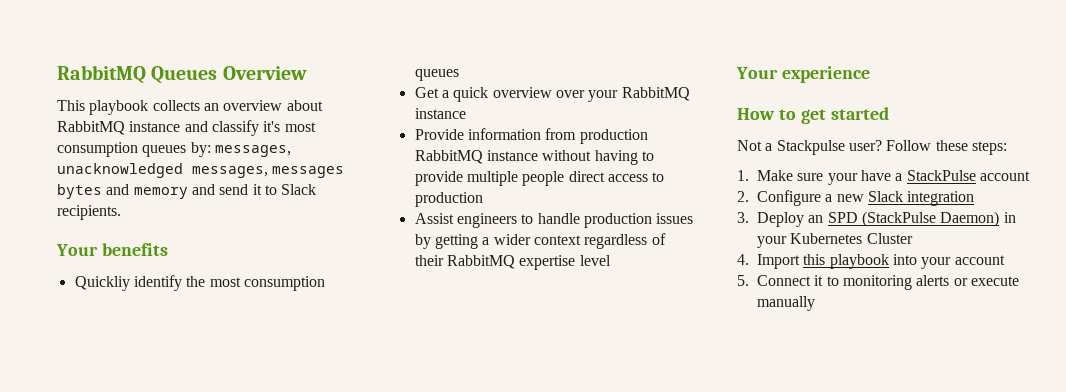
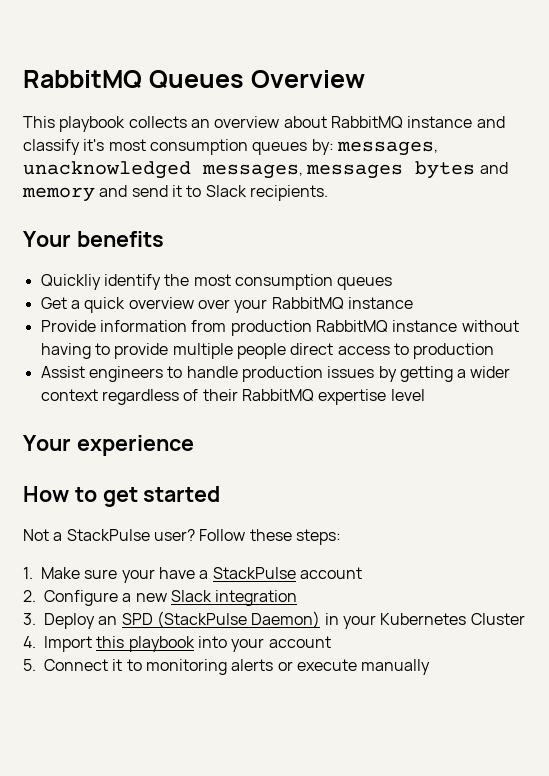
[776,140,845,155] Stackpulse -> [66,529,150,541] StackPulse

